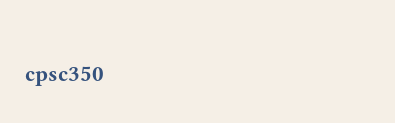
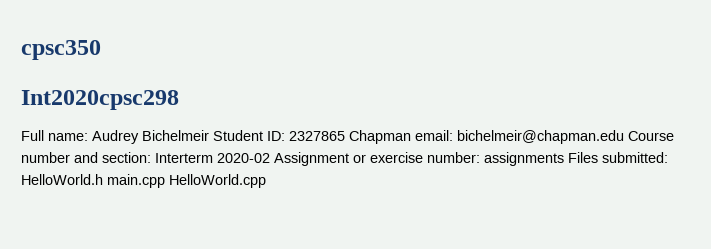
(104, 76) none -> [21,90,179,110] [21,130,674,144] [21,152,668,166] [21,174,266,188] // Int2020cpsc298 // Full name: Audrey Bichelmeir Student ID: 2327865 Chapman email: bichelmeir@chapman.edu Course number and section: Interterm 2020-02 Assignment or exercise number: assignments Files submitted: HelloWorld.h main.cpp HelloWorld.cpp

